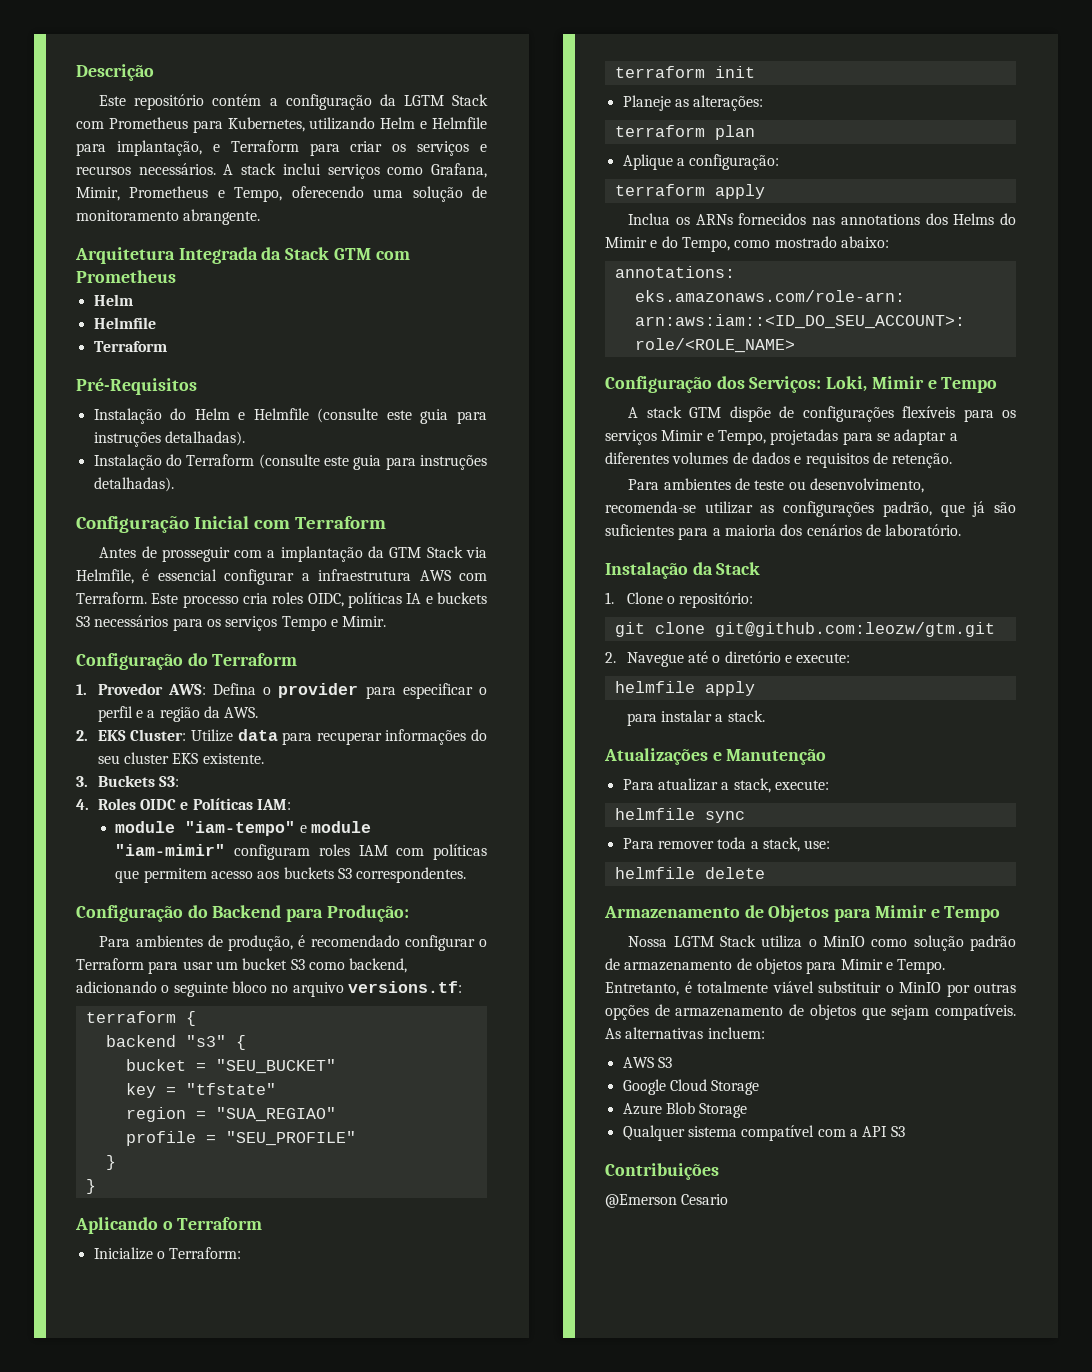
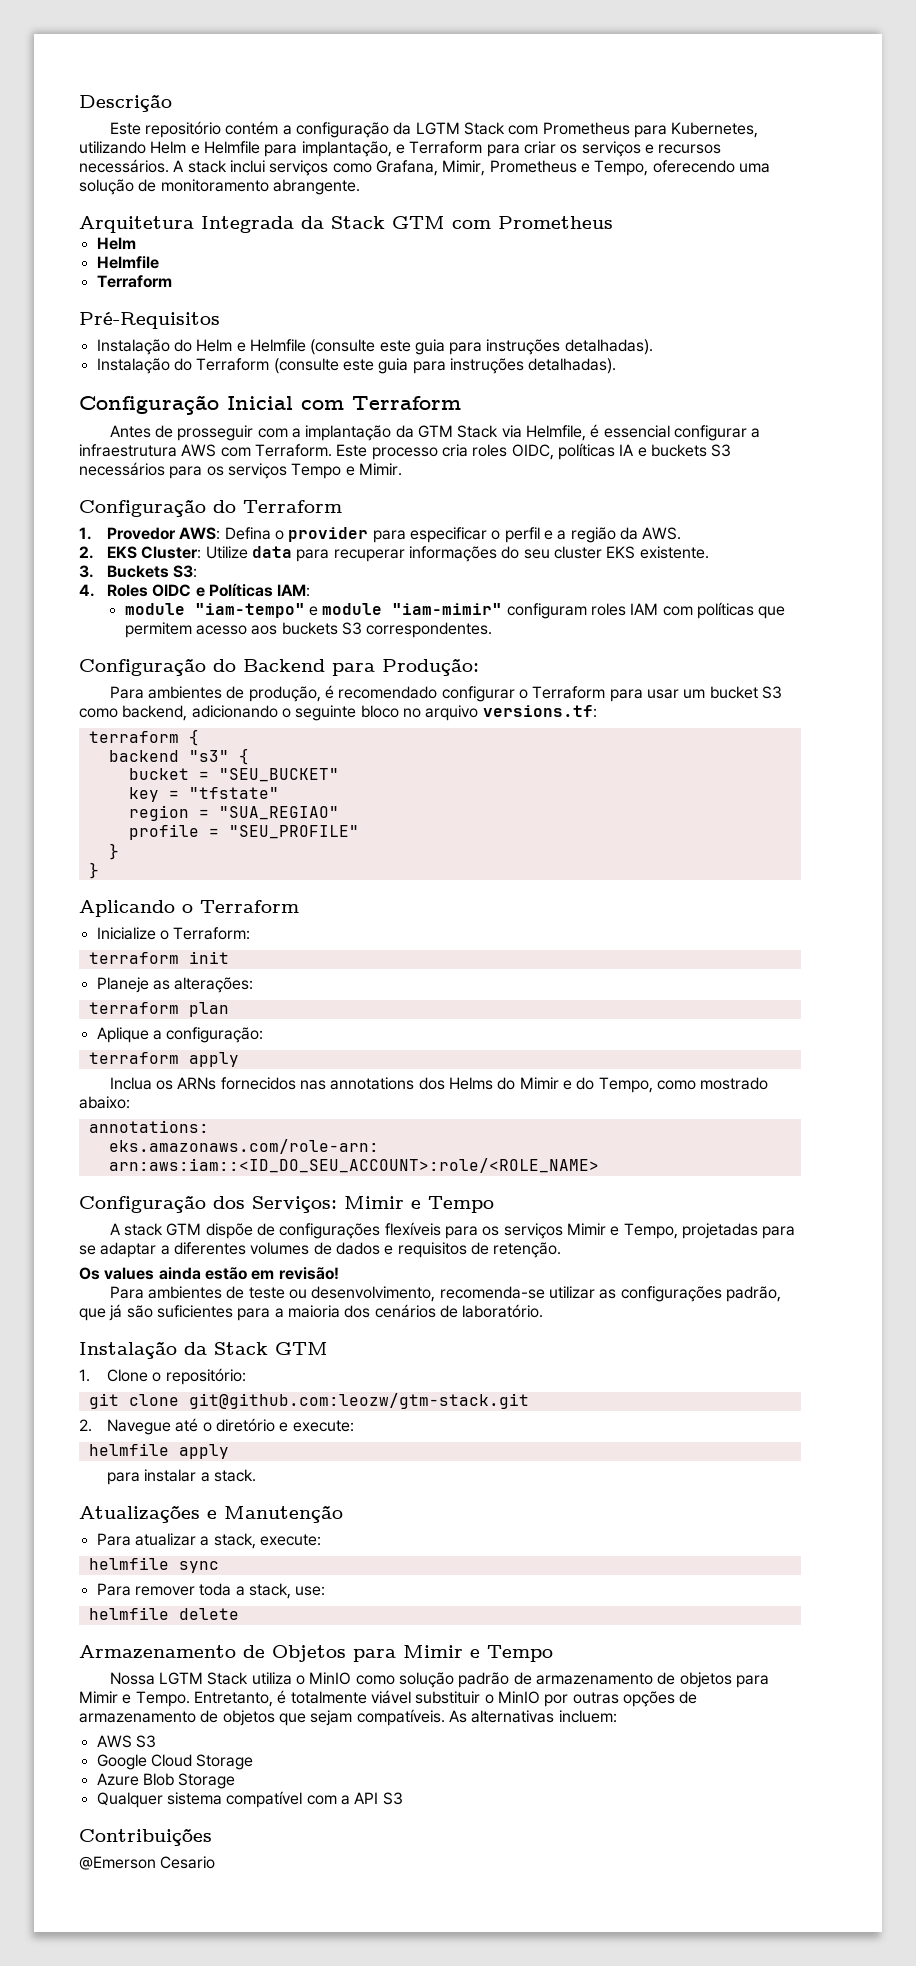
[826,376,868,392] Loki, -> (337, 1204) none
(953, 460) none -> [79,1267,339,1280] // Os values ainda estão em revisão!
(761, 568) none -> [275,1342,328,1355] GTM
[714,622,995,637] git@github.com:leozw/gtm.git -> [188,1393,529,1409] git@github.com:leozw/gtm-stack.git

